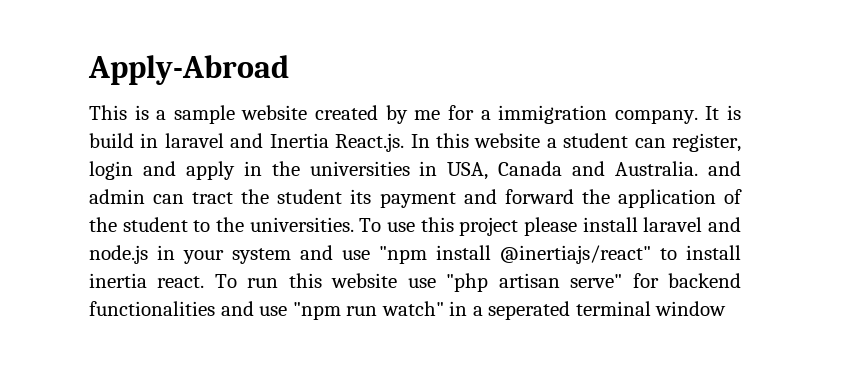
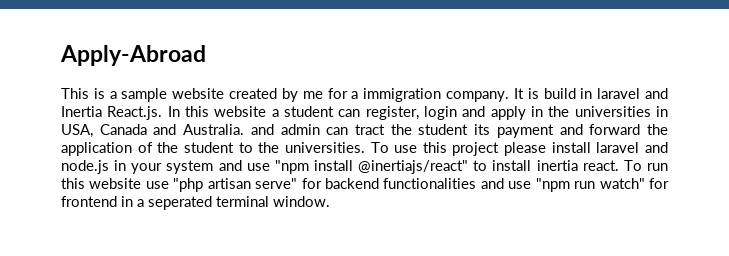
(444, 308) none -> [649,178,670,189] [61,196,117,207] for frontend
[655,301,727,316] window -> [273,196,330,207] window.

